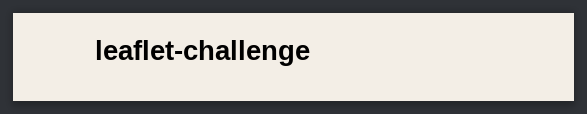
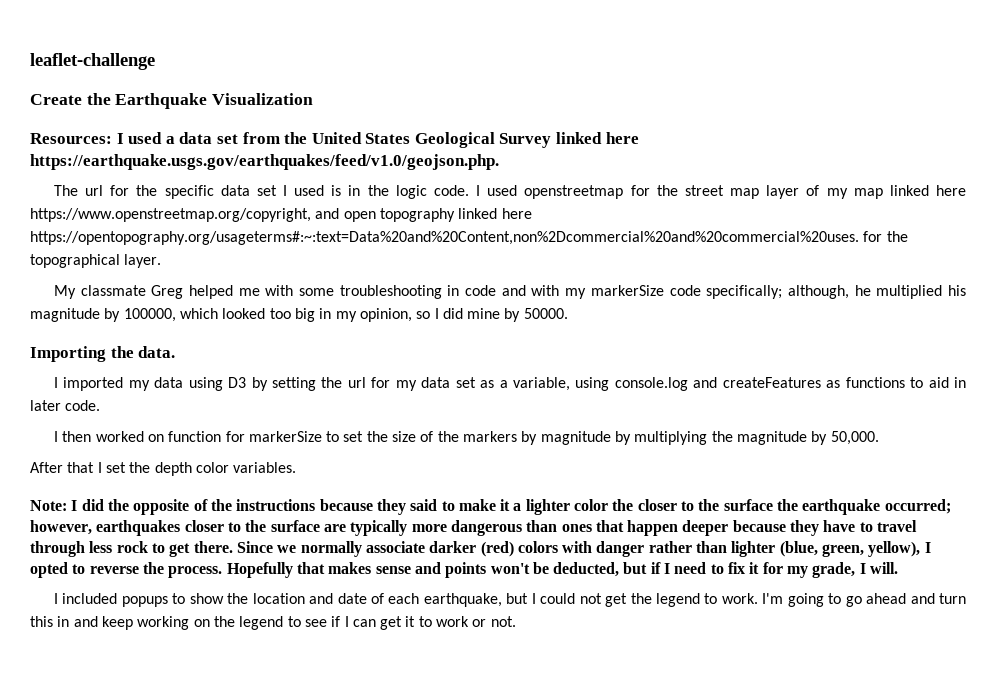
(310, 53) none -> [30,93,314,109] [30,132,639,148] [30,154,499,170] [53,185,966,199] [30,208,532,222] [30,231,908,245] [30,254,162,268] [53,285,967,299] [30,308,568,322] [30,346,176,362] [53,377,966,391] [30,400,101,411] [53,431,879,445] [30,462,297,476] [30,499,951,515] [30,520,918,536] [30,541,931,557] [30,562,899,578] [53,593,966,607] [30,616,516,630] // Create the Earthquake Visualization // Resources: I used a data set from the United States Geological Survey linked here https://earthquake.usgs.gov/earthquakes/feed/v1.0/geojson.php. // The url for the specific data set I used is in the logic code. I used openstreetmap for the street map layer of my map linked here https://www.openstreetmap.org/copyright, and open topography linked here https://opentopography.org/usageterms#:~:text=Data%20and%20Content,non%2Dcommercial%20and%20commercial%20uses. for the topographical layer. // My classmate Greg helped me with some troubleshooting in code and with my markerSize code specifically; although, he multiplied his magnitude by 100000, which looked too big in my opinion, so I did mine by 50000. // Importing the data. // I imported my data using D3 by setting the url for my data set as a variable, using console.log and createFeatures as functions to aid in later code. // I then worked on function for markerSize to set the size of the markers by magnitude by multiplying the magnitude by 50,000. // After that I set the depth color variables. // Note: I did the opposite of the instructions because they said to make it a lighter color the closer to the surface the earthquake occurred; however, earthquakes closer to the surface are typically more dangerous than ones that happen deeper because they have to travel through less rock to get there. Since we normally associate darker (red) colors with danger rather than lighter (blue, green, yellow), I opted to reverse the process. Hopefully that makes sense and points won't be deducted, but if I need to fix it for my grade, I will. // I included popups to show the location and date of each earthquake, but I could not get the legend to work. I'm going to go ahead and turn this in and keep working on the legend to see if I can get it to work or not.

